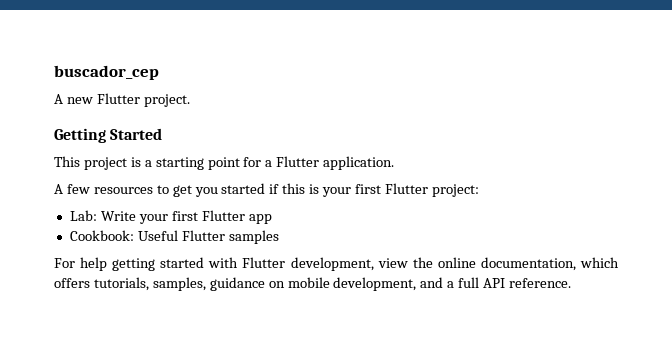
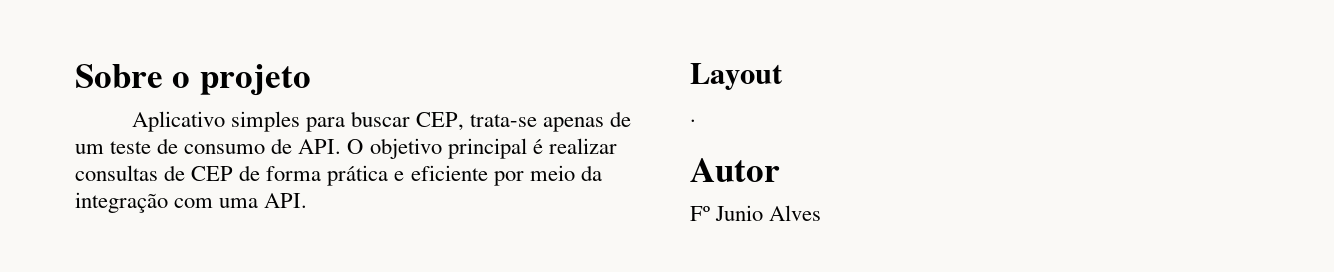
[54,65,159,80] [54,93,190,107] [54,128,163,143] [54,156,395,170] [54,183,479,197] [69,210,272,224] [69,230,279,244] [54,257,619,271] [54,277,572,291] buscador_cep // A new Flutter project. // Getting Started // This project is a starting point for a Flutter application. // A few resources to get you started if this is your first Flutter project: // Lab: Write your first Flutter app // Cookbook: Useful Flutter samples // For help getting started with Flutter development, view the online documentation, which offers tutorials, samples, guidance on mobile development, and a full API reference. -> [75,64,311,96] [131,111,632,132] [75,138,617,159] [75,165,602,186] [75,192,308,213] [690,63,783,90] [690,119,696,122] [690,158,780,182] [690,205,822,221] Sobre o projeto // Aplicativo simples para buscar CEP, trata-se apenas de um teste de consumo de API. O objetivo principal é realizar consultas de CEP de forma prática e eficiente por meio da integração com uma API. // Layout // . // Autor // Fº Junio Alves

